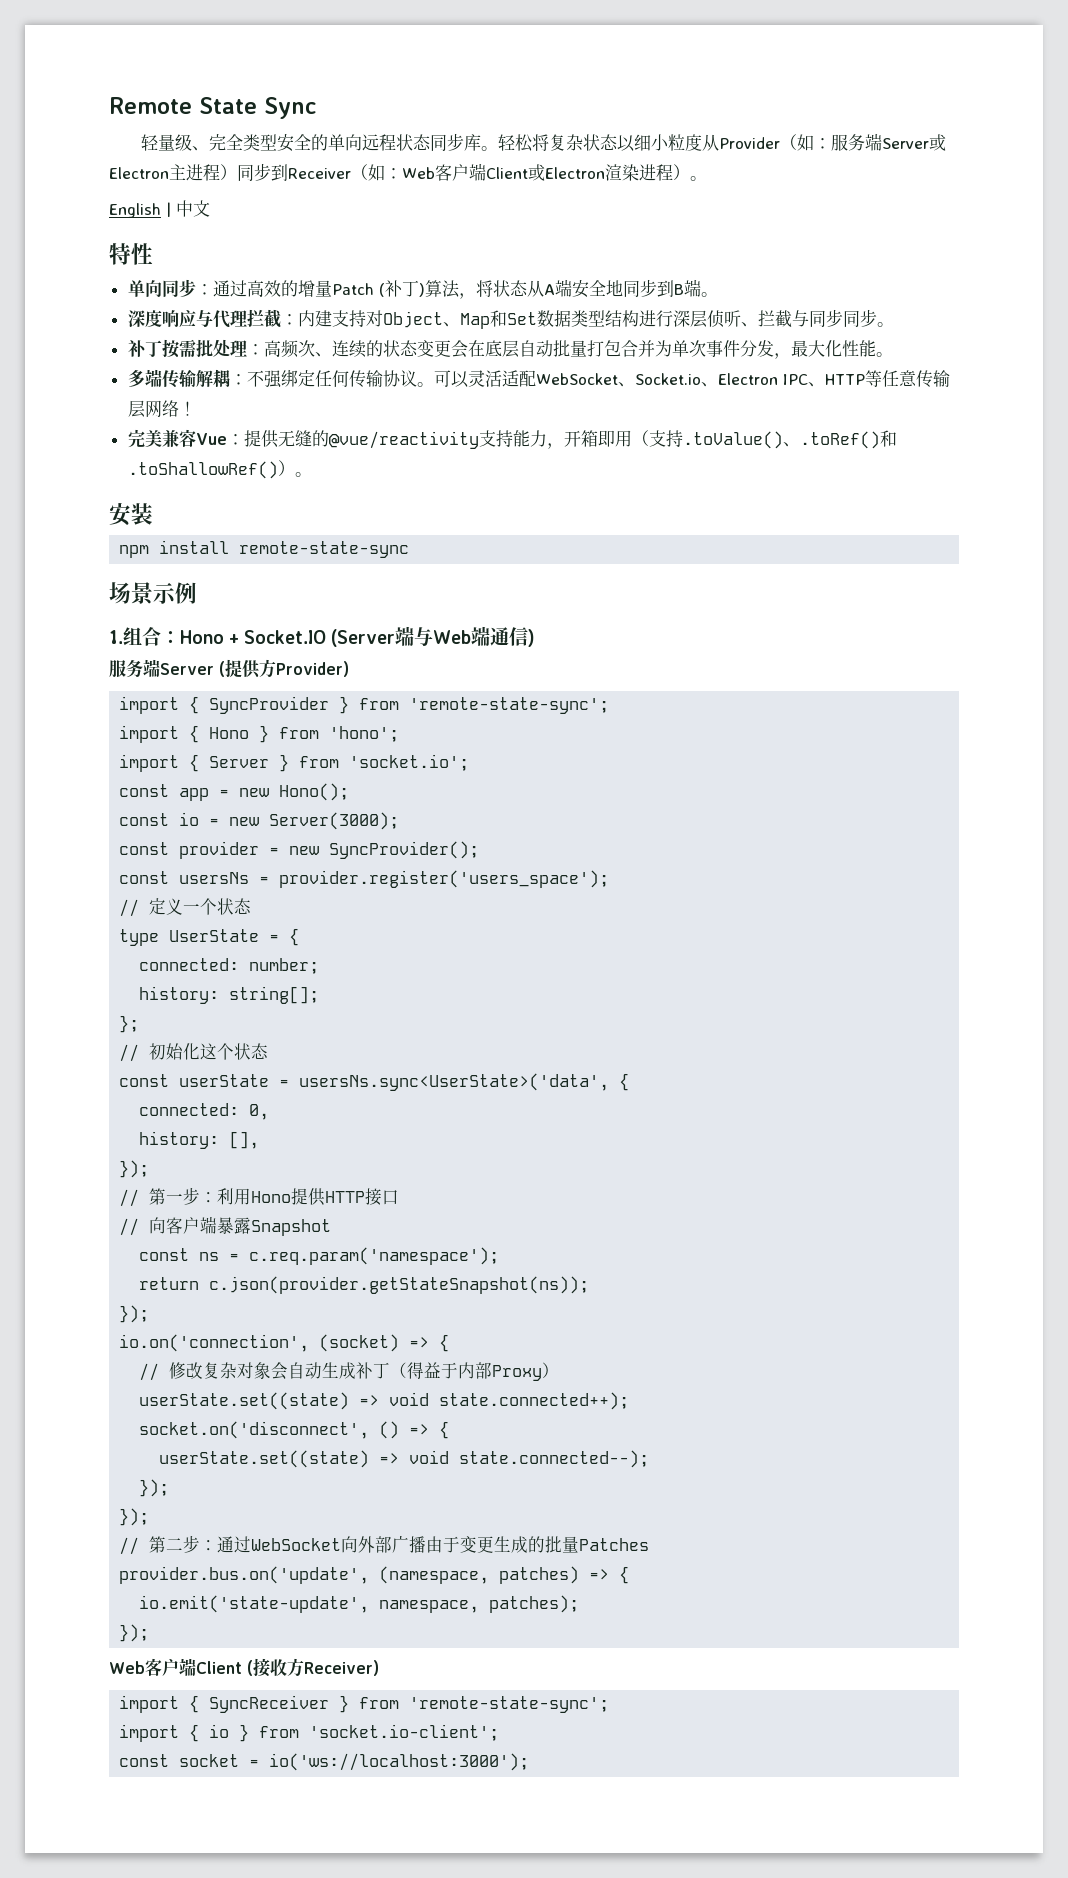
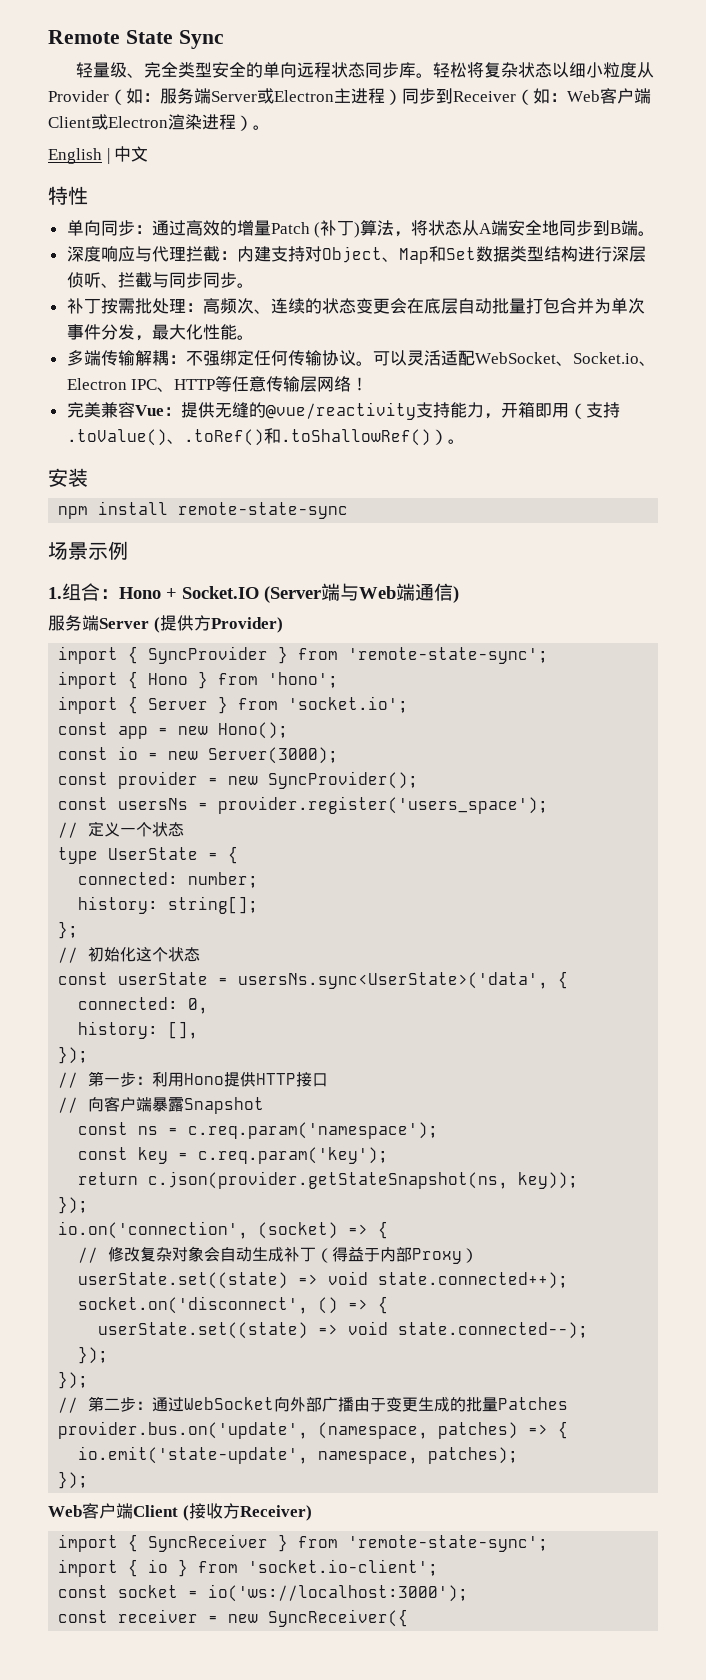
(500, 1256) none -> [78,1147,389,1164] // const key = c.req.param('key');
[209,1276,590,1294] c.json(provider.getStateSnapshot(ns)); -> [148,1171,579,1189] c.json(provider.getStateSnapshot(ns, key));
(530, 1762) none -> [58,1609,409,1627] // const receiver = new SyncReceiver({

